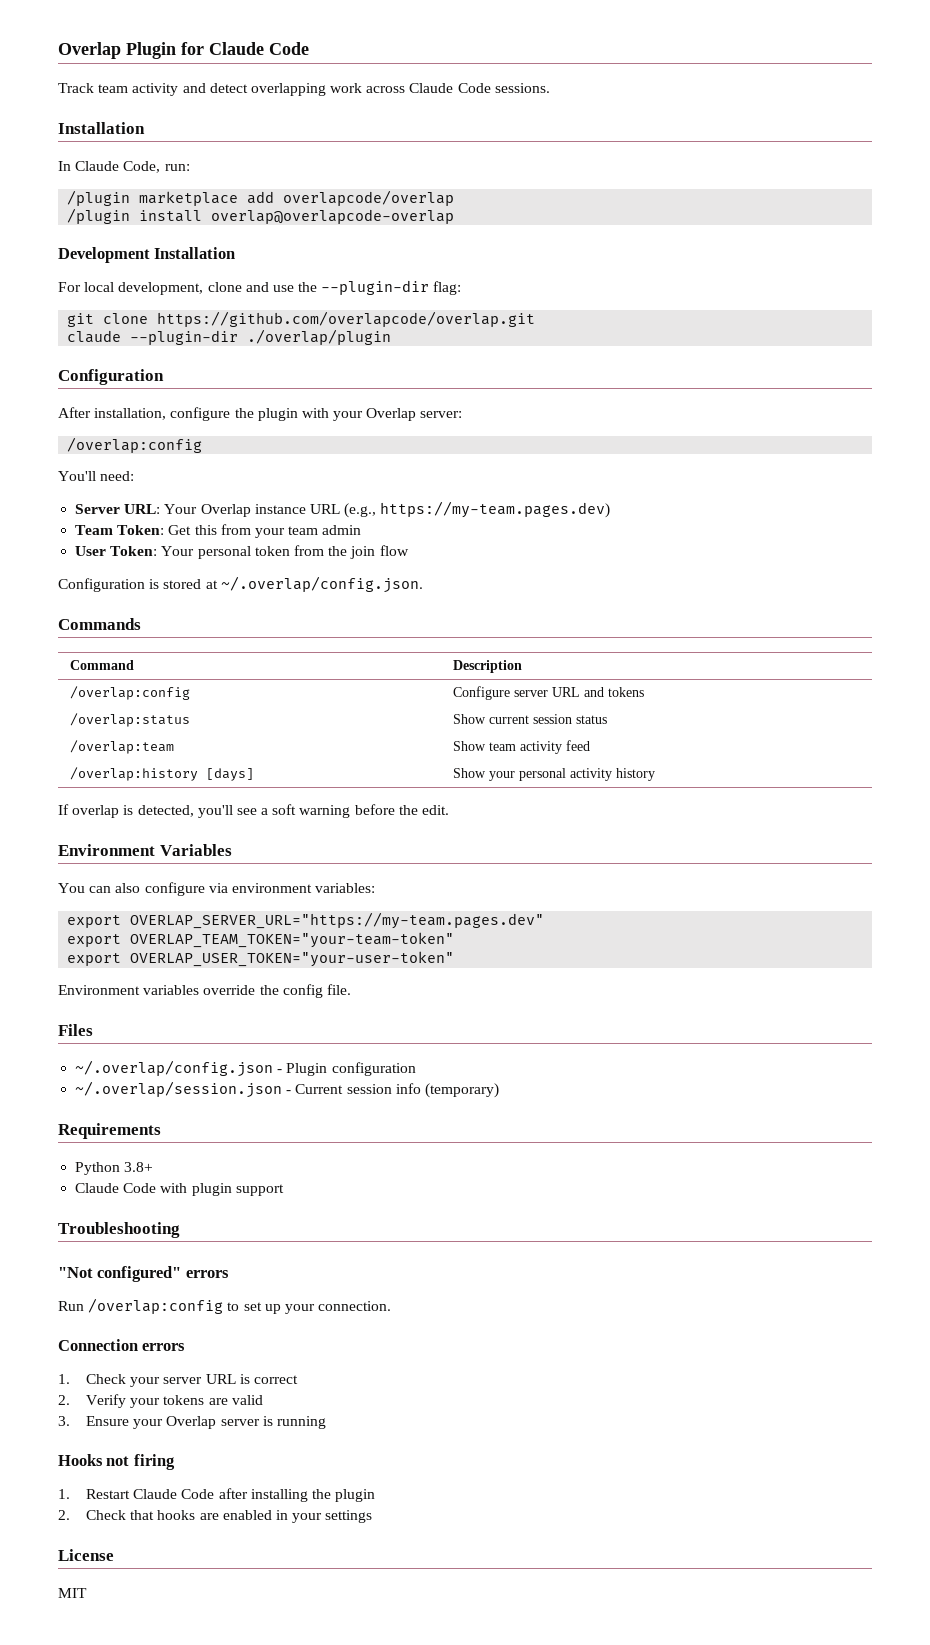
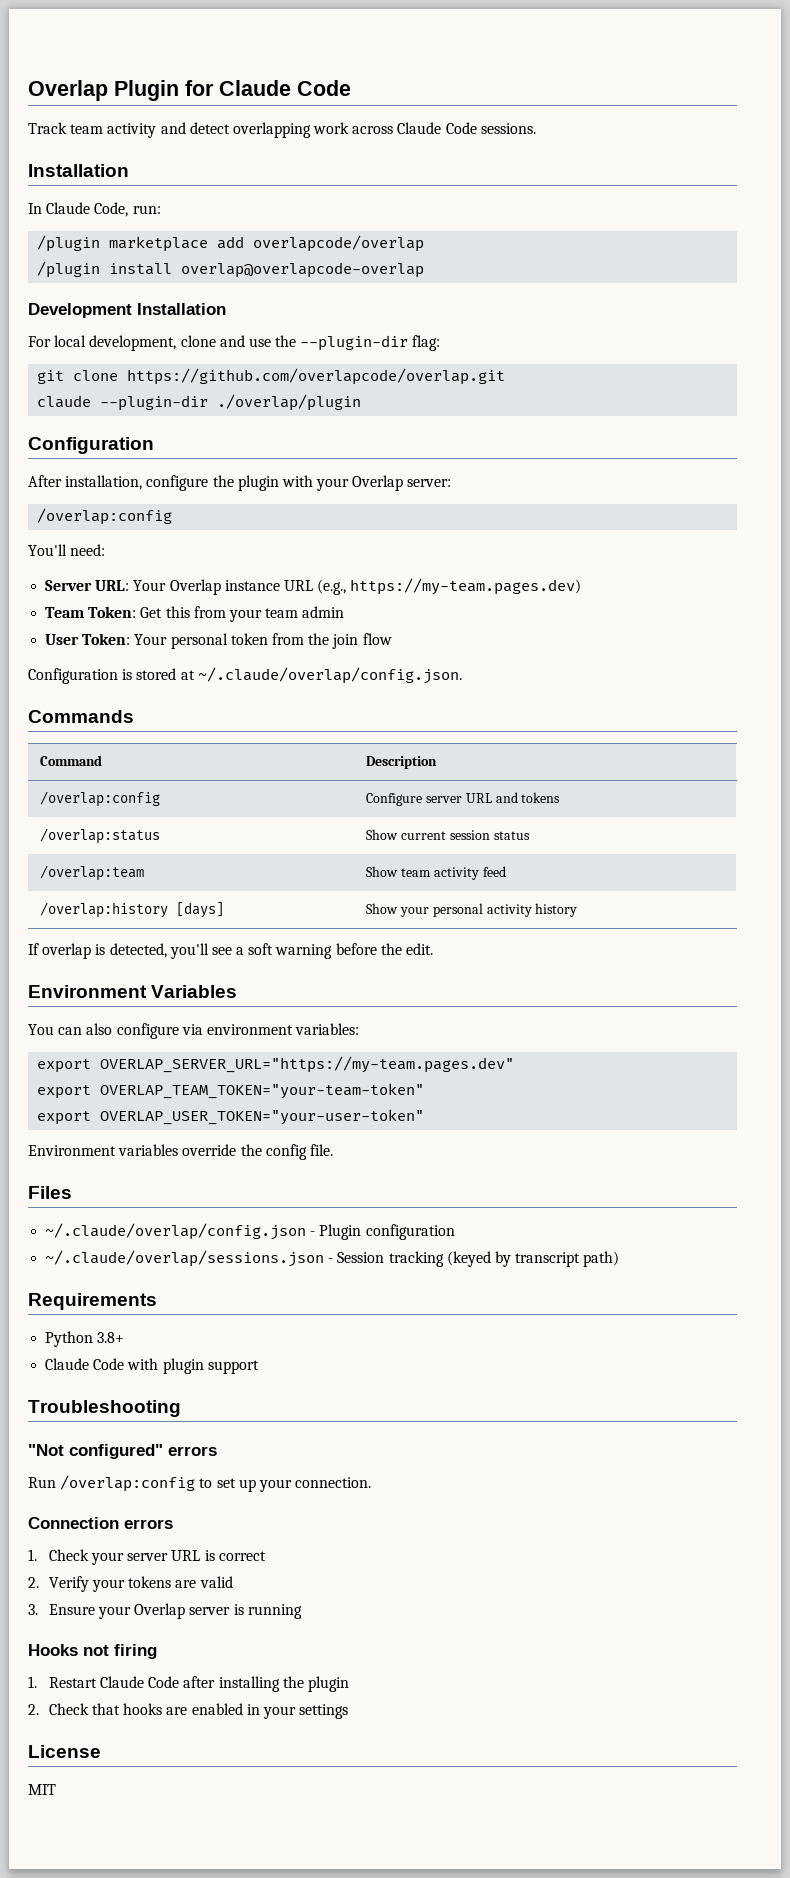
[220,576,423,593] ~/.overlap/config.json. -> [197,667,462,684] ~/.claude/overlap/config.json.
[75,1060,274,1077] ~/.overlap/config.json -> [45,1223,307,1240] ~/.claude/overlap/config.json
[75,1081,499,1098] ~/.overlap/session.json - Current session info (temporary) -> [45,1250,620,1267] ~/.claude/overlap/sessions.json - Session tracking (keyed by transcript path)

